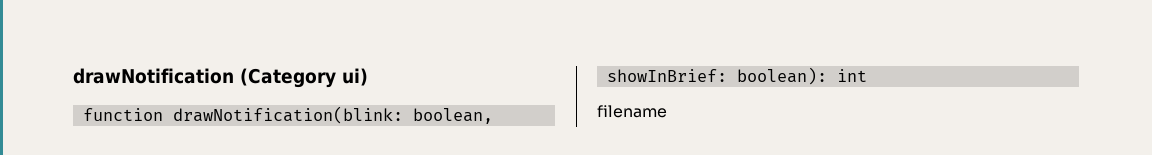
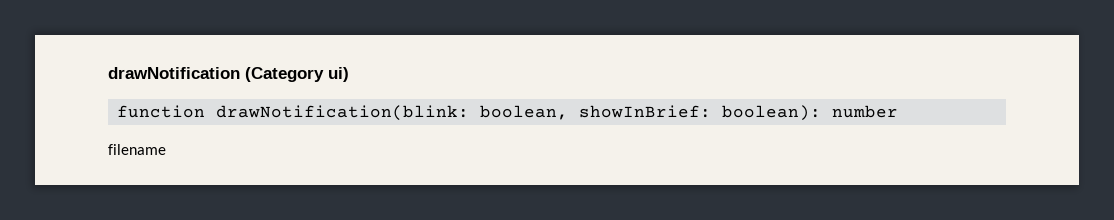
[836,69,867,82] int -> [832,105,899,118] number

